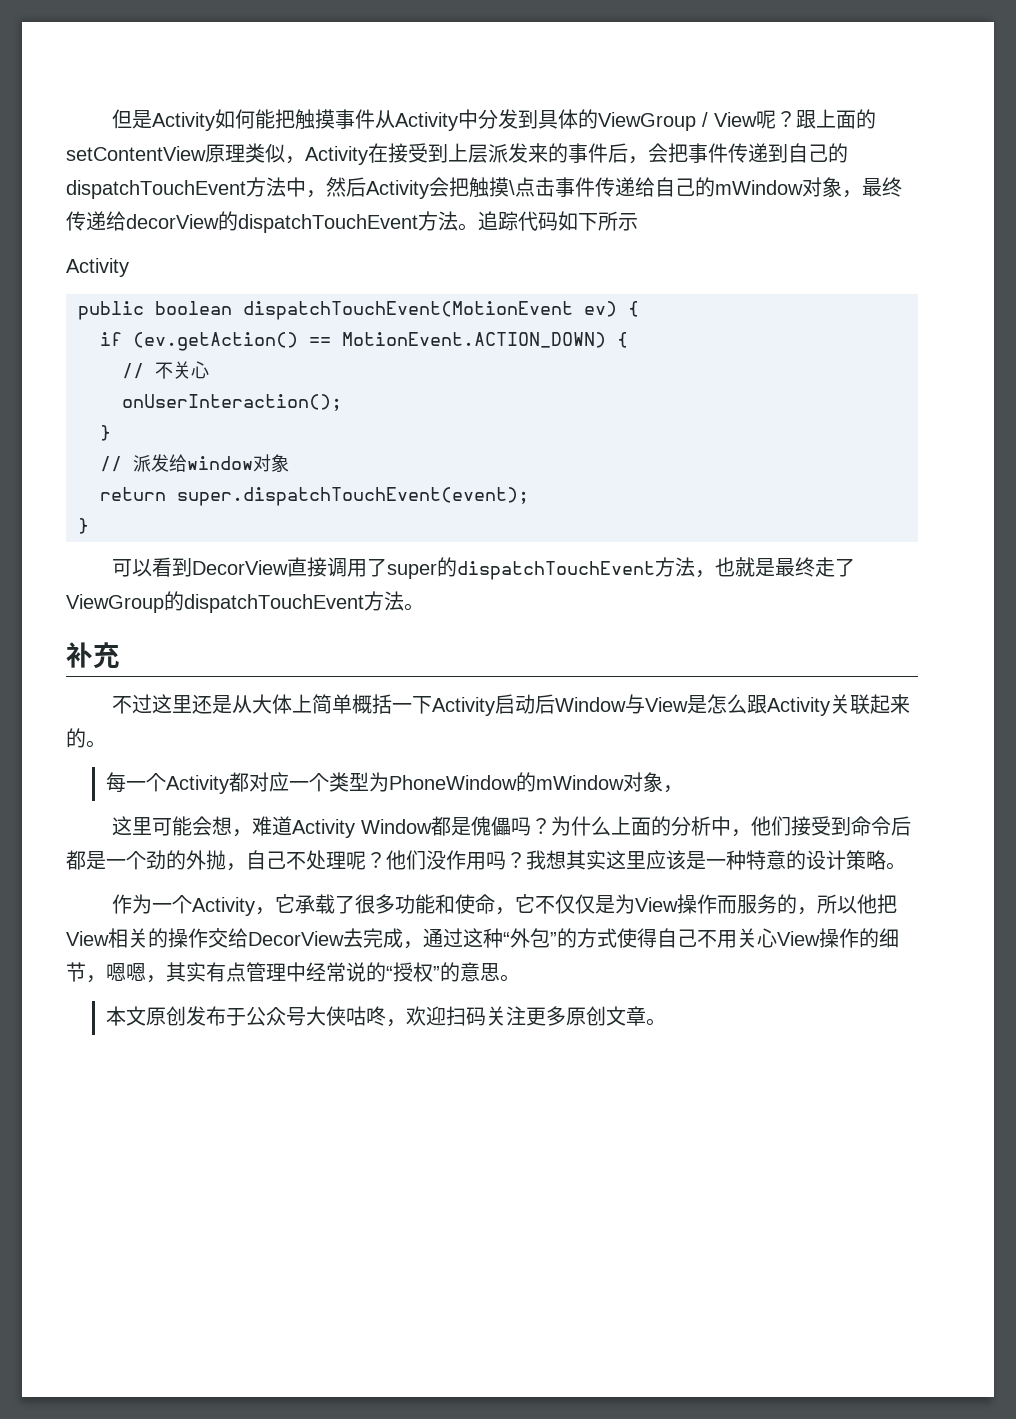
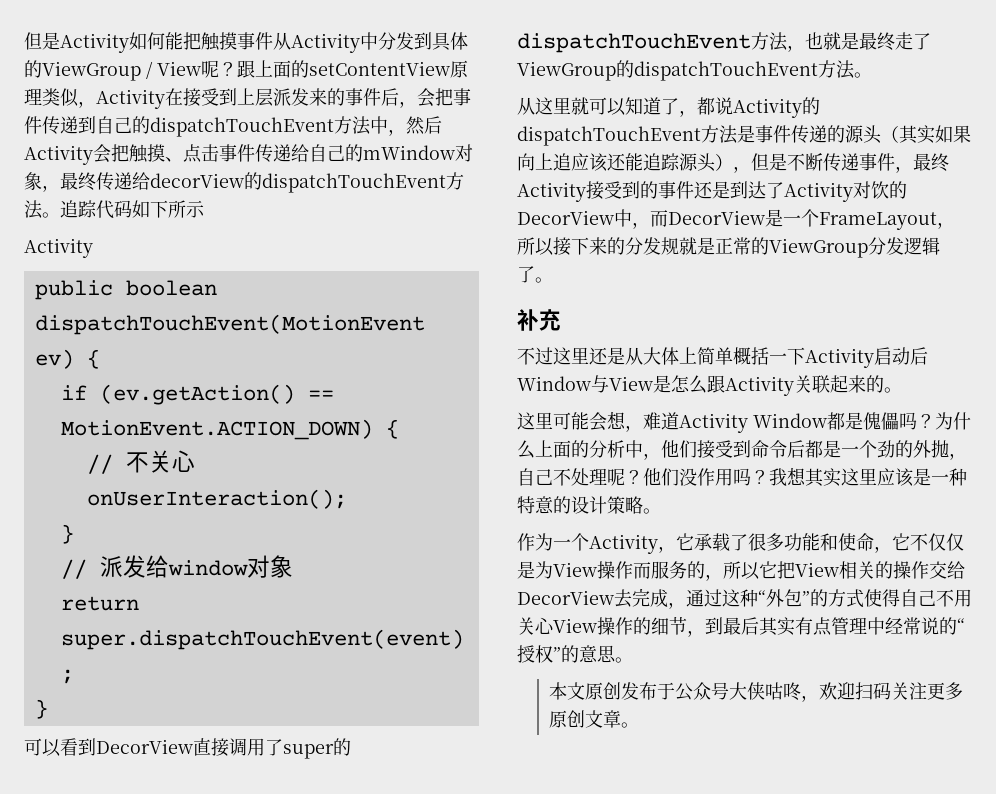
[509,180,515,195] \ -> [165,157,183,162] 、
(424, 607) none -> [517,97,820,118] [517,125,971,146] [517,153,949,173] [517,181,907,202] [517,209,955,230] [517,237,940,258] [517,266,553,283] // 从这里就可以知道了，都说Activity的dispatchTouchEvent方法是事件传递的源头（其实如果向上追应该还能追踪源头），但是不断传递事件，最终Activity接受到的事件还是到达了Activity对饮的DecorView中，而DecorView是一个FrameLayout，所以接下来的分发规就是正常的ViewGroup分发逻辑了。
[105,772,683,794] // 每一个Activity都对应一个类型为PhoneWindow的mWindow对象， -> (902, 390) none
[856,894,877,914] 他 -> [759,561,777,579] 它
[106,963,166,983] 嗯嗯， -> [705,617,759,635] 到最后

